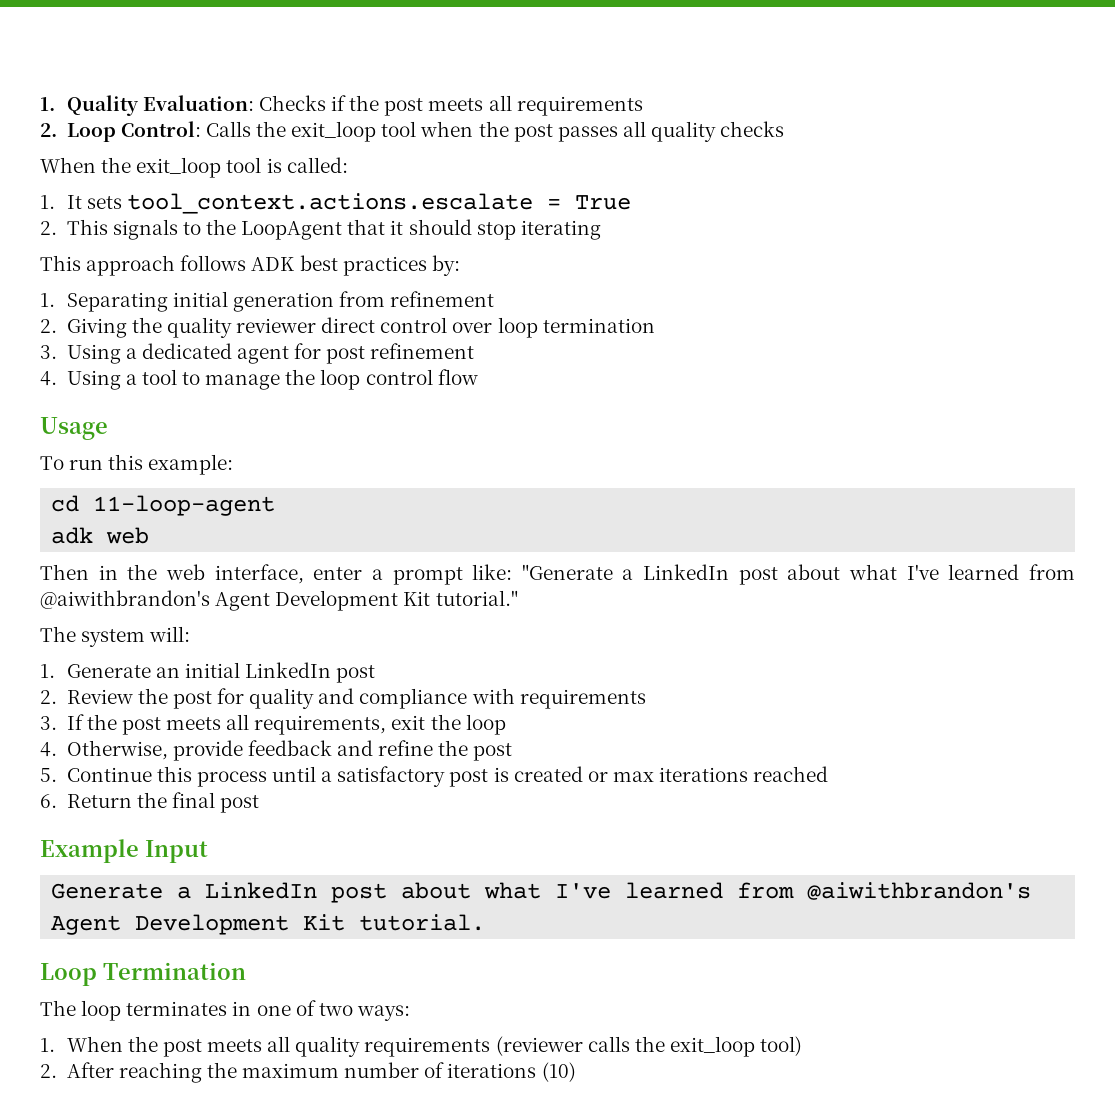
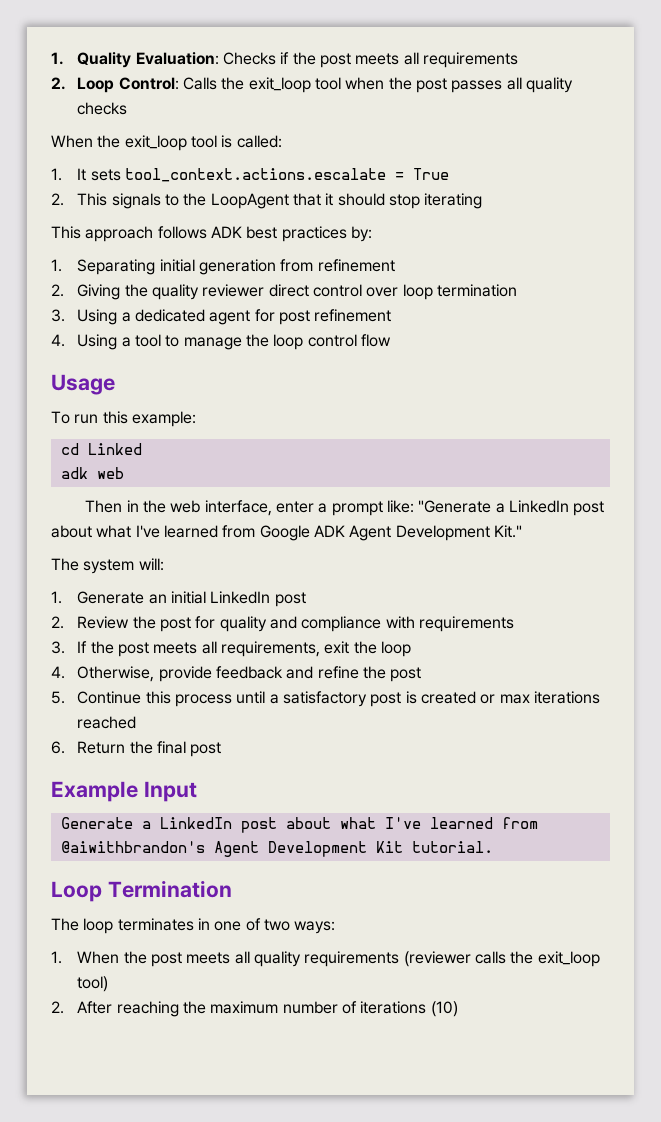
[93,495,276,516] 11-loop-agent -> [87,443,142,455] Linked
[40,590,518,611] @aiwithbrandon's Agent Development Kit tutorial." -> [259,525,522,541] Google ADK Agent Development Kit."

